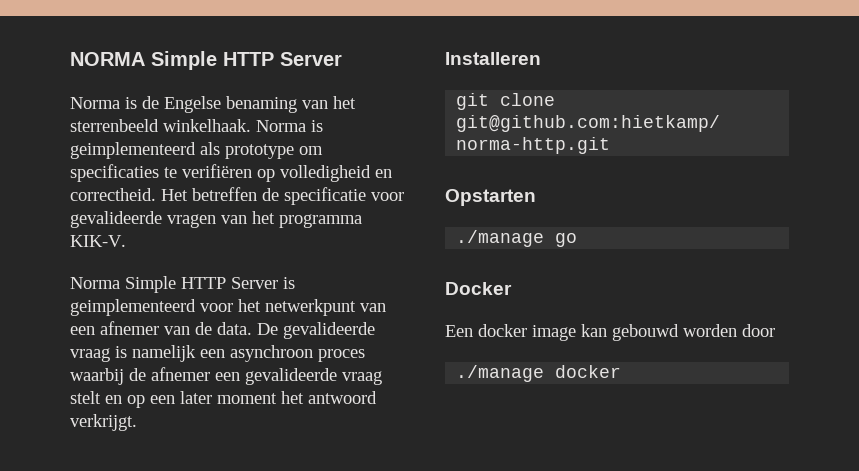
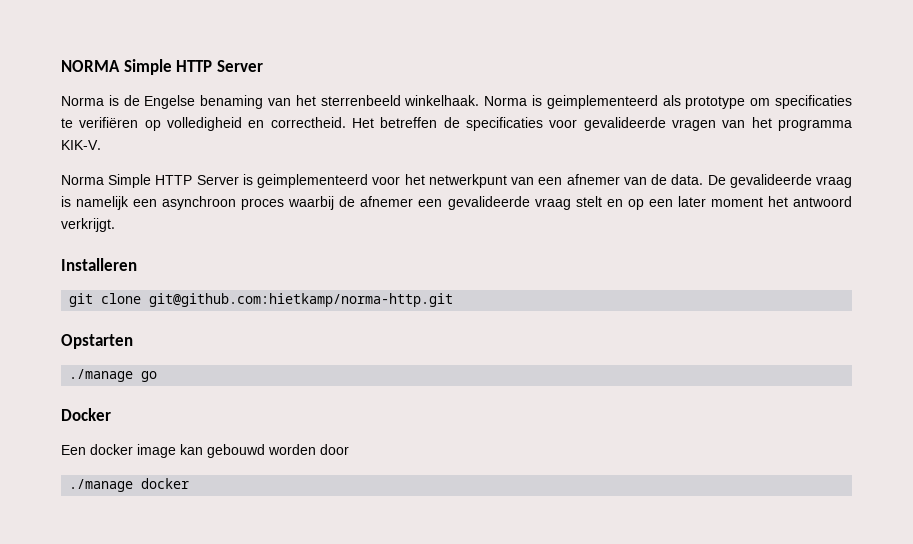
[284,187,366,205] specificatie -> [465,117,543,131] specificaties

